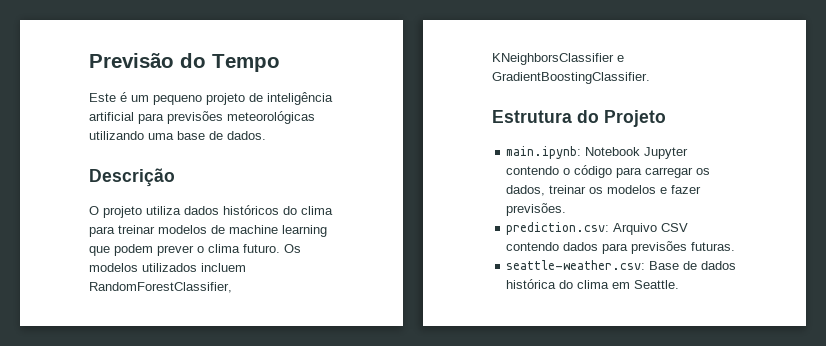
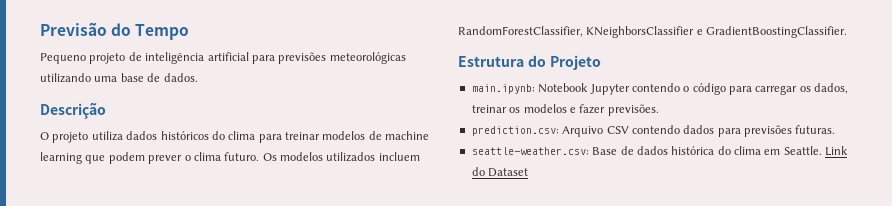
[89,92,202,105] Este é um pequeno -> [40,53,86,64] Pequeno
(680, 284) none -> [825,146,849,156] [471,167,529,177] Link do Dataset

